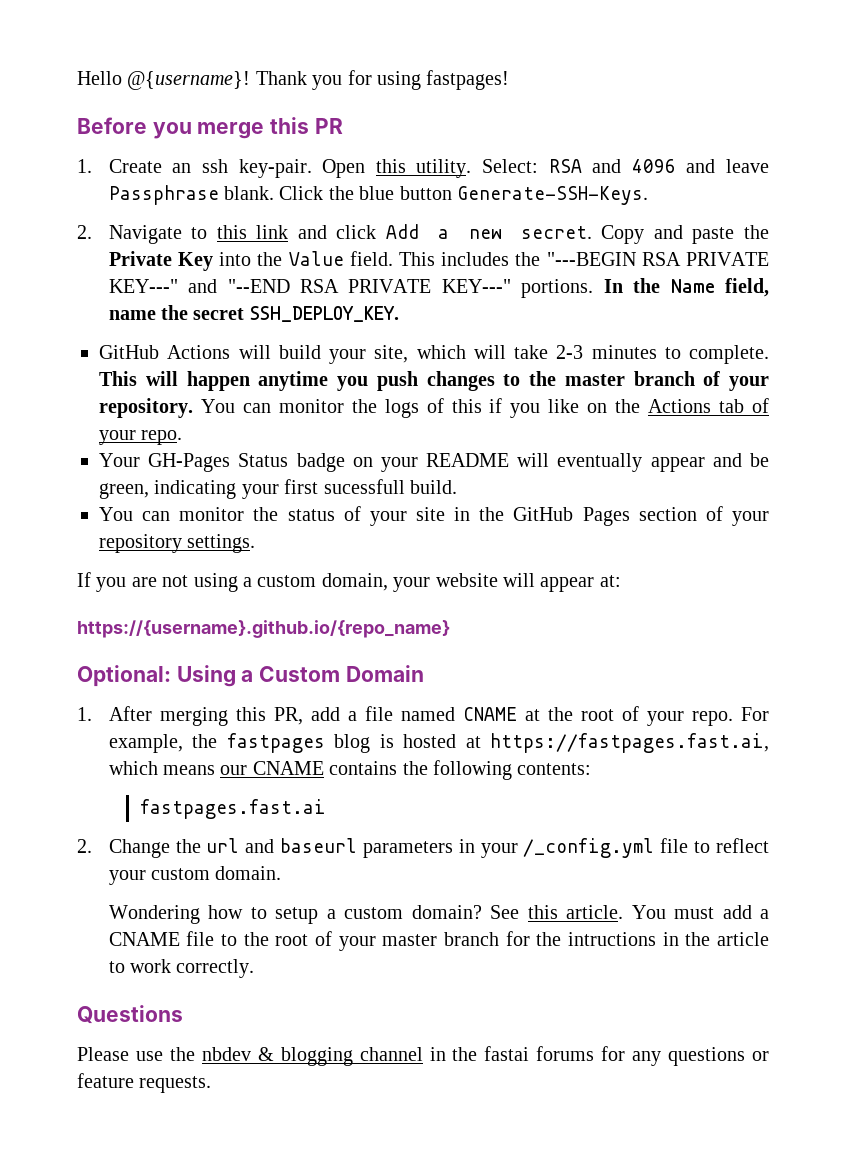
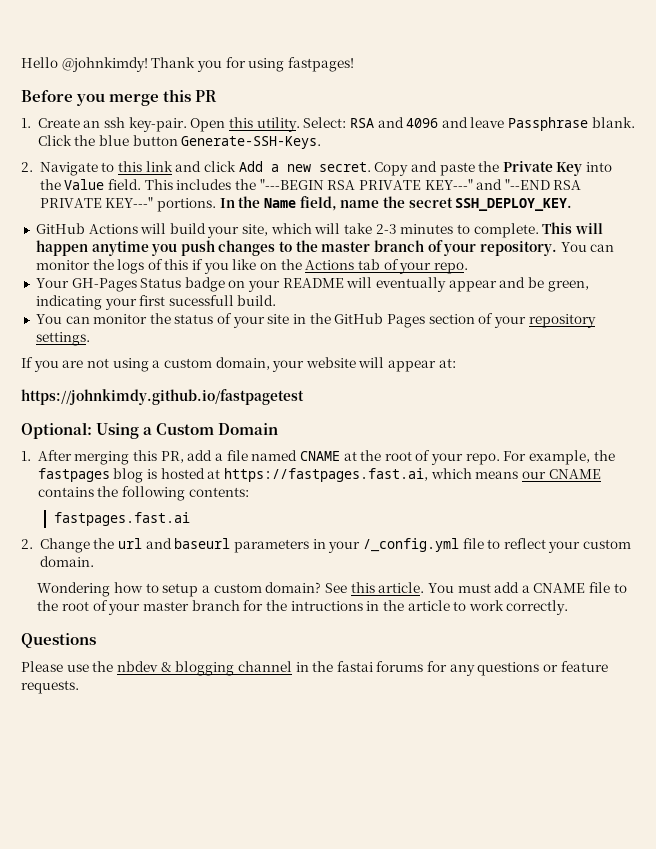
[127,71,251,90] @{username}! -> [61,57,148,72] @johnkimdy!
[77,620,450,638] https://{username}.github.io/{repo_name} -> [21,389,304,405] https://johnkimdy.github.io/fastpagetest

